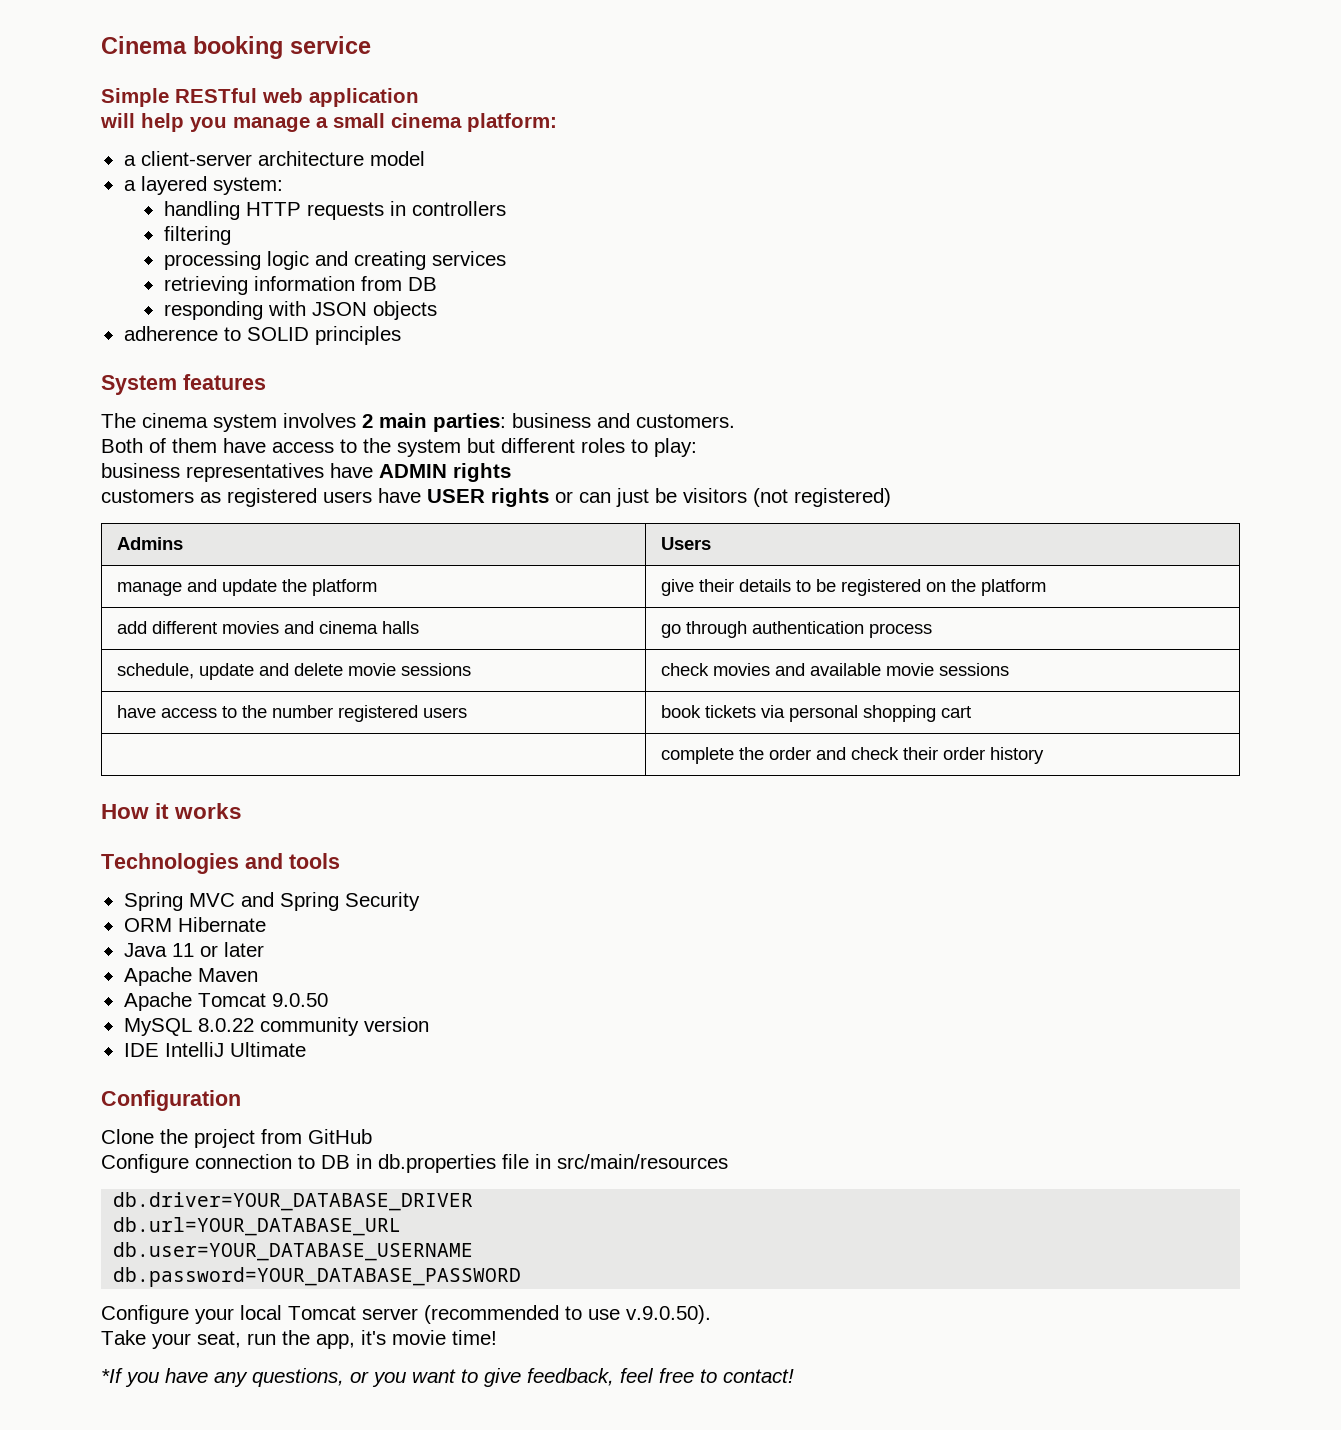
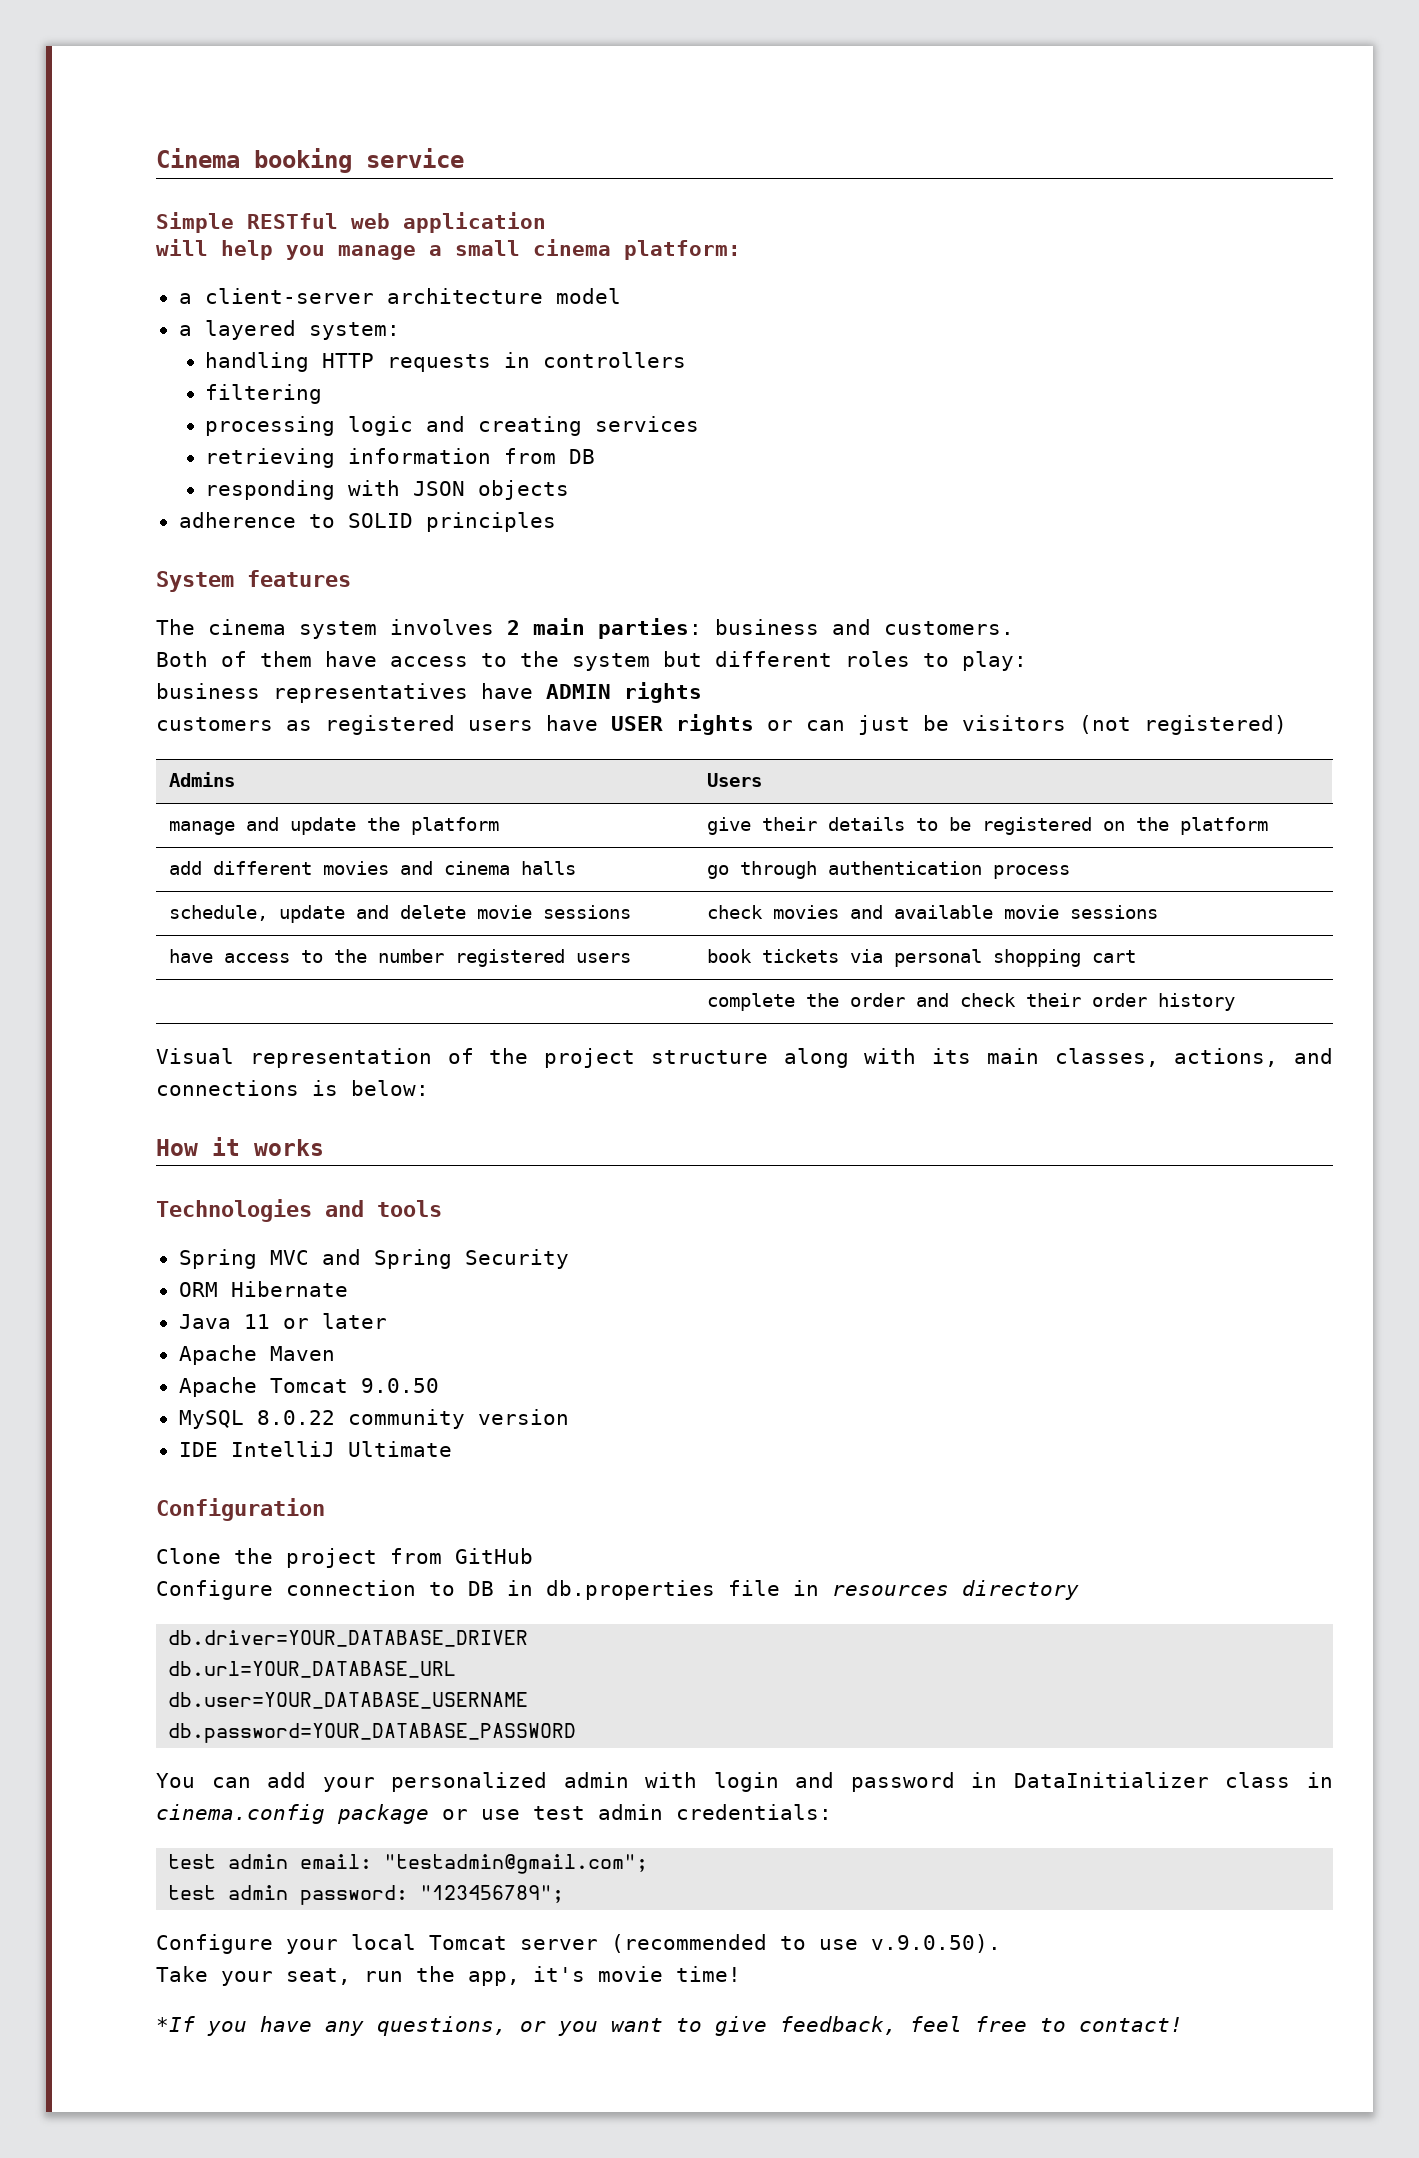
(1044, 755) none -> [156,1048,1333,1068] [156,1080,429,1096] // Visual representation of the project structure along with its main classes, actions, and connections is below:
[557,1154,728,1169] src/main/resources -> [832,1580,1079,1600] resources directory
(522, 1277) none -> [156,1772,1333,1792] [156,1804,832,1824] [168,1854,649,1874] [168,1885,565,1905] // You can add your personalized admin with login and password in DataInitializer class in cinema.config package or use test admin credentials: // test admin email: "testadmin@gmail.com"; // test admin password: "123456789";

